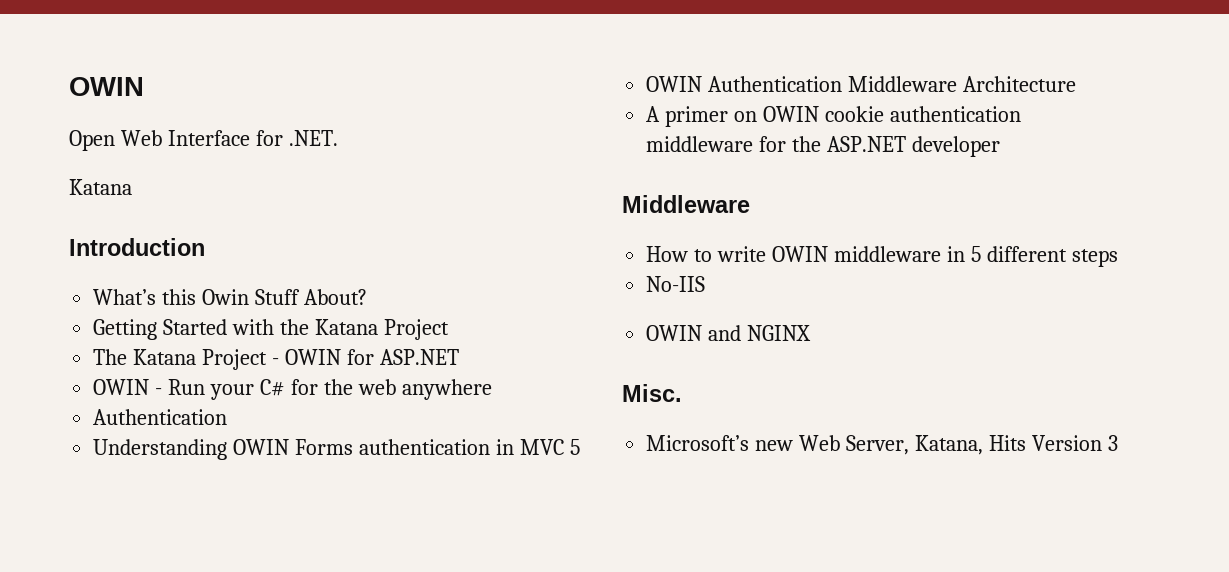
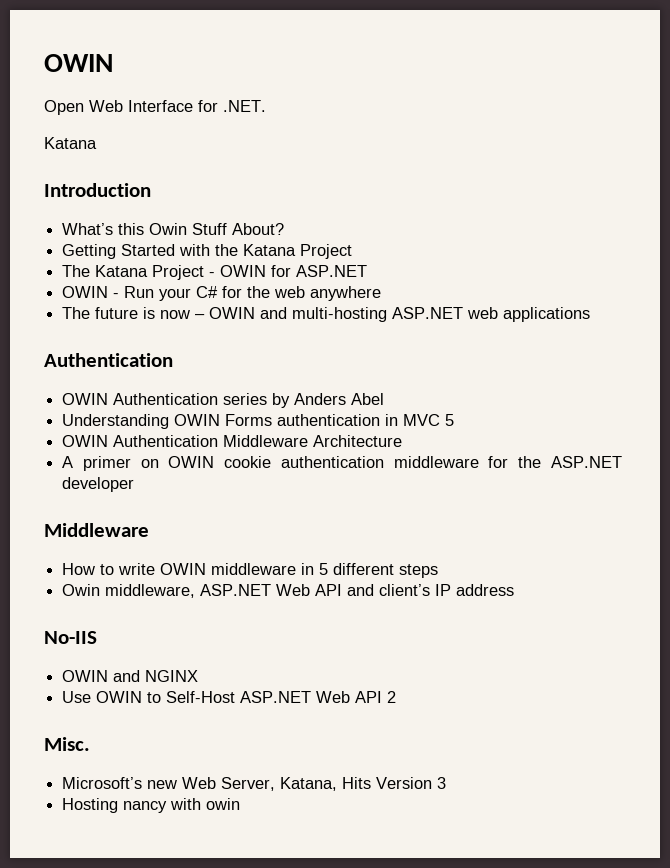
[93,409,228,425] Authentication -> [62,307,591,322] [44,353,173,367] [62,393,385,408] The future is now – OWIN and multi-hosting ASP.NET web applications // Authentication // OWIN Authentication series by Anders Abel
[646,276,706,292] [646,325,812,341] No-IIS // OWIN and NGINX -> [62,584,515,598] [44,631,97,644] [62,670,199,682] [62,691,397,703] Owin middleware, ASP.NET Web API and client’s IP address // No-IIS // OWIN and NGINX // Use OWIN to Self-Host ASP.NET Web API 2
(1118, 443) none -> [62,798,241,813] // Hosting nancy with owin

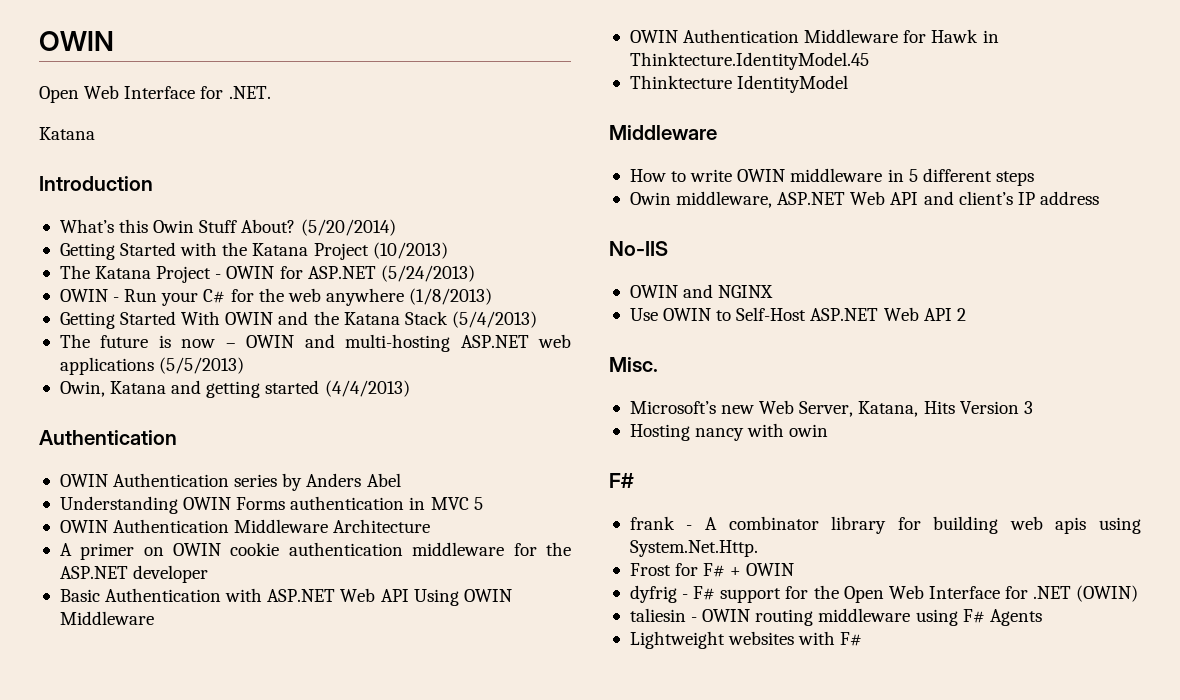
(285, 229) none -> [300,219,396,236] (5/20/2014)
(353, 251) none -> [372,242,448,259] (10/2013)
(368, 271) none -> [380,265,475,282] (5/24/2013)
(382, 293) none -> [409,288,493,305] [59,311,537,329] (1/8/2013) // Getting Started With OWIN and the Katana Stack (5/4/2013)
(591, 314) none -> [159,357,245,374] [59,380,410,398] (5/5/2013) // Owin, Katana and getting started (4/4/2013)
(135, 484) none -> [59,588,512,606] [59,611,154,625] [629,29,999,43] [629,52,869,70] [629,75,849,93] // Basic Authentication with ASP.NET Web API Using OWIN Middleware // OWIN Authentication Middleware for Hawk in Thinktecture.IdentityModel.45 // Thinktecture IdentityModel
(241, 804) none -> [609,473,634,488] [629,516,1141,534] [629,540,758,557] [629,563,795,577] [629,585,1139,603] [629,608,1042,626] [629,631,863,649] // F# // frank - A combinator library for building web apis using System.Net.Http. // Frost for F# + OWIN // dyfrig - F# support for the Open Web Interface for .NET (OWIN) // taliesin - OWIN routing middleware using F# Agents // Lightweight websites with F#

